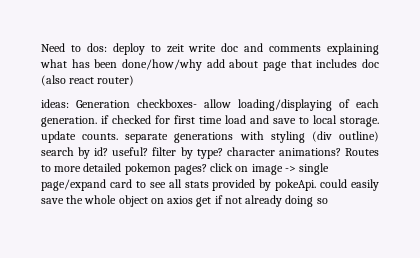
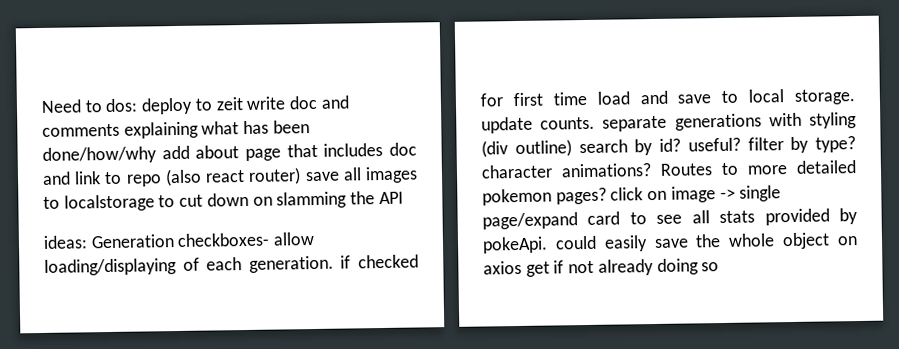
(379, 63) none -> [42,171,162,187] and link to repo
(135, 80) none -> [304,166,418,184] [43,191,404,212] save all images to localstorage to cut down on slamming the API

